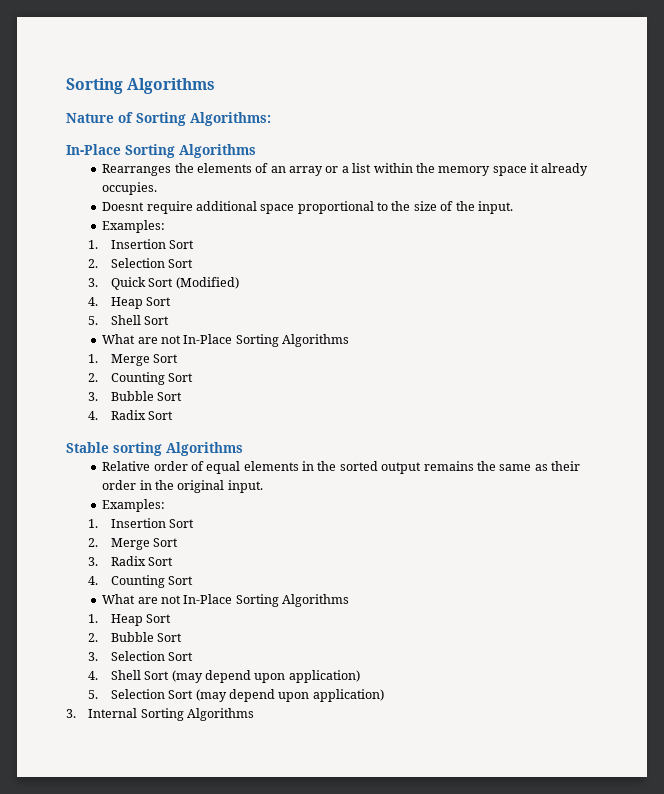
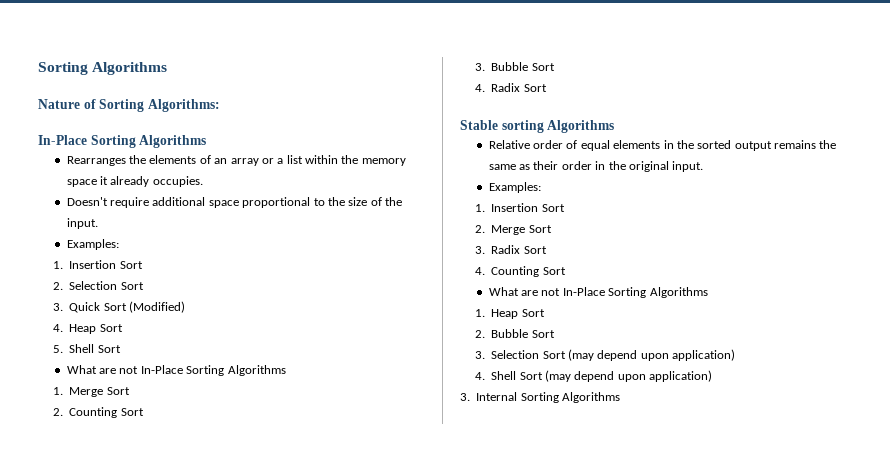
[102,202,145,211] Doesnt -> [66,197,108,206] Doesn't
(194, 656) none -> [567,349,736,361] (may depend upon application)
[88,689,384,702] // 5. Selection Sort (may depend upon application) -> (713, 376) none

